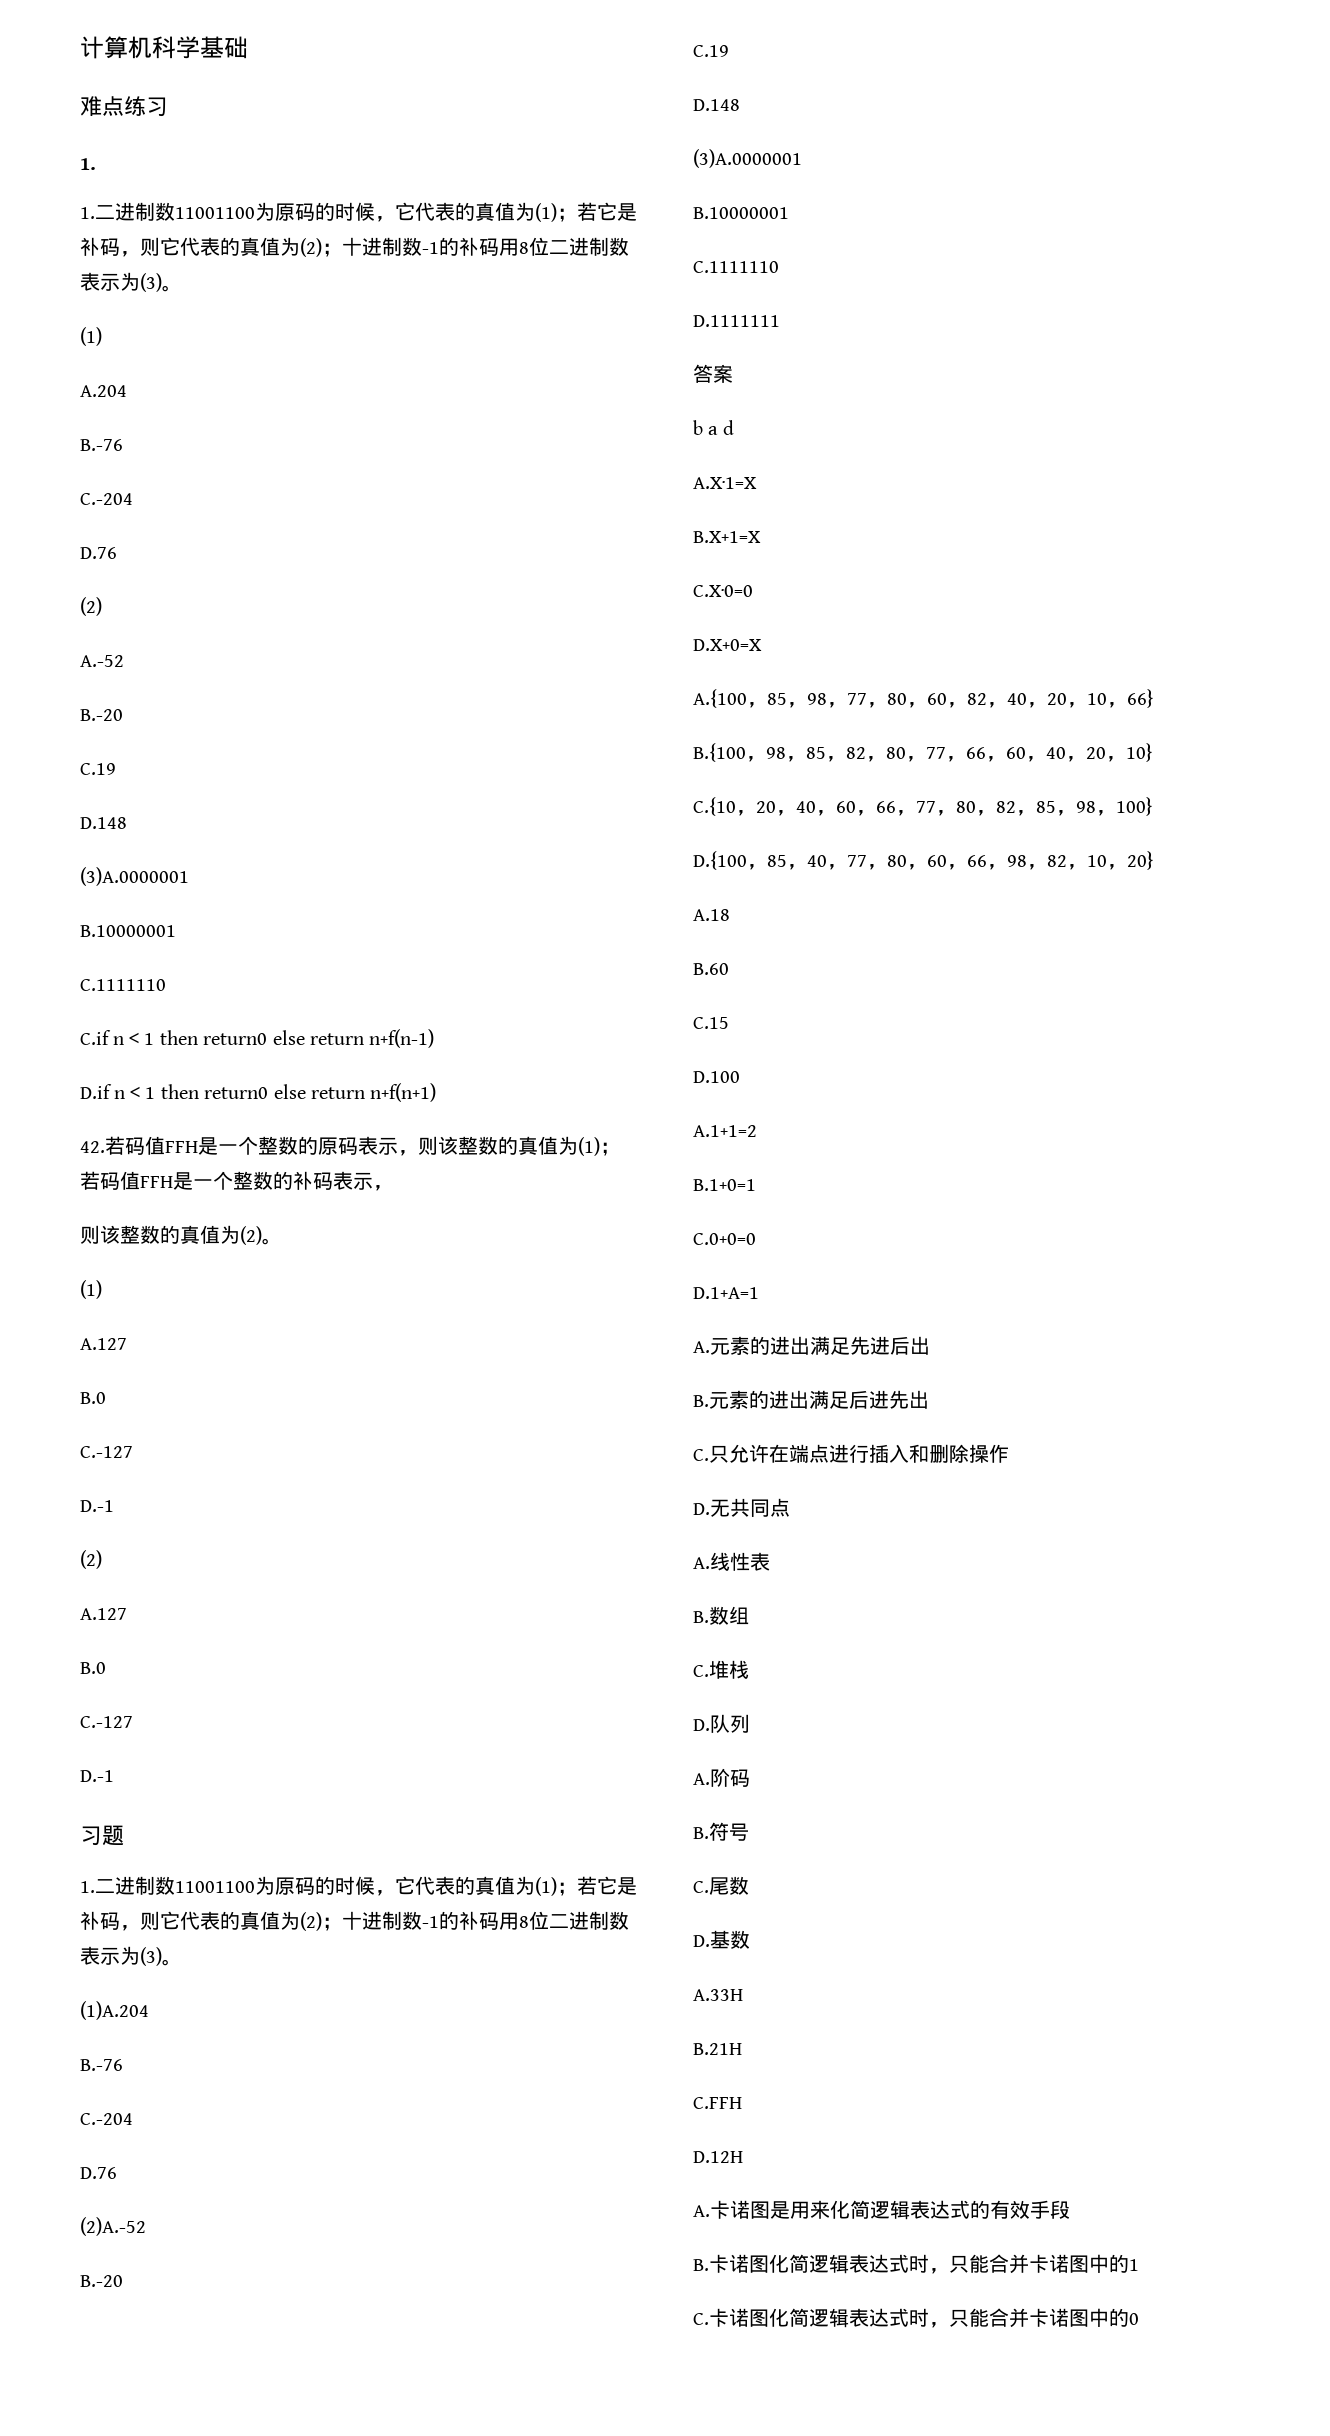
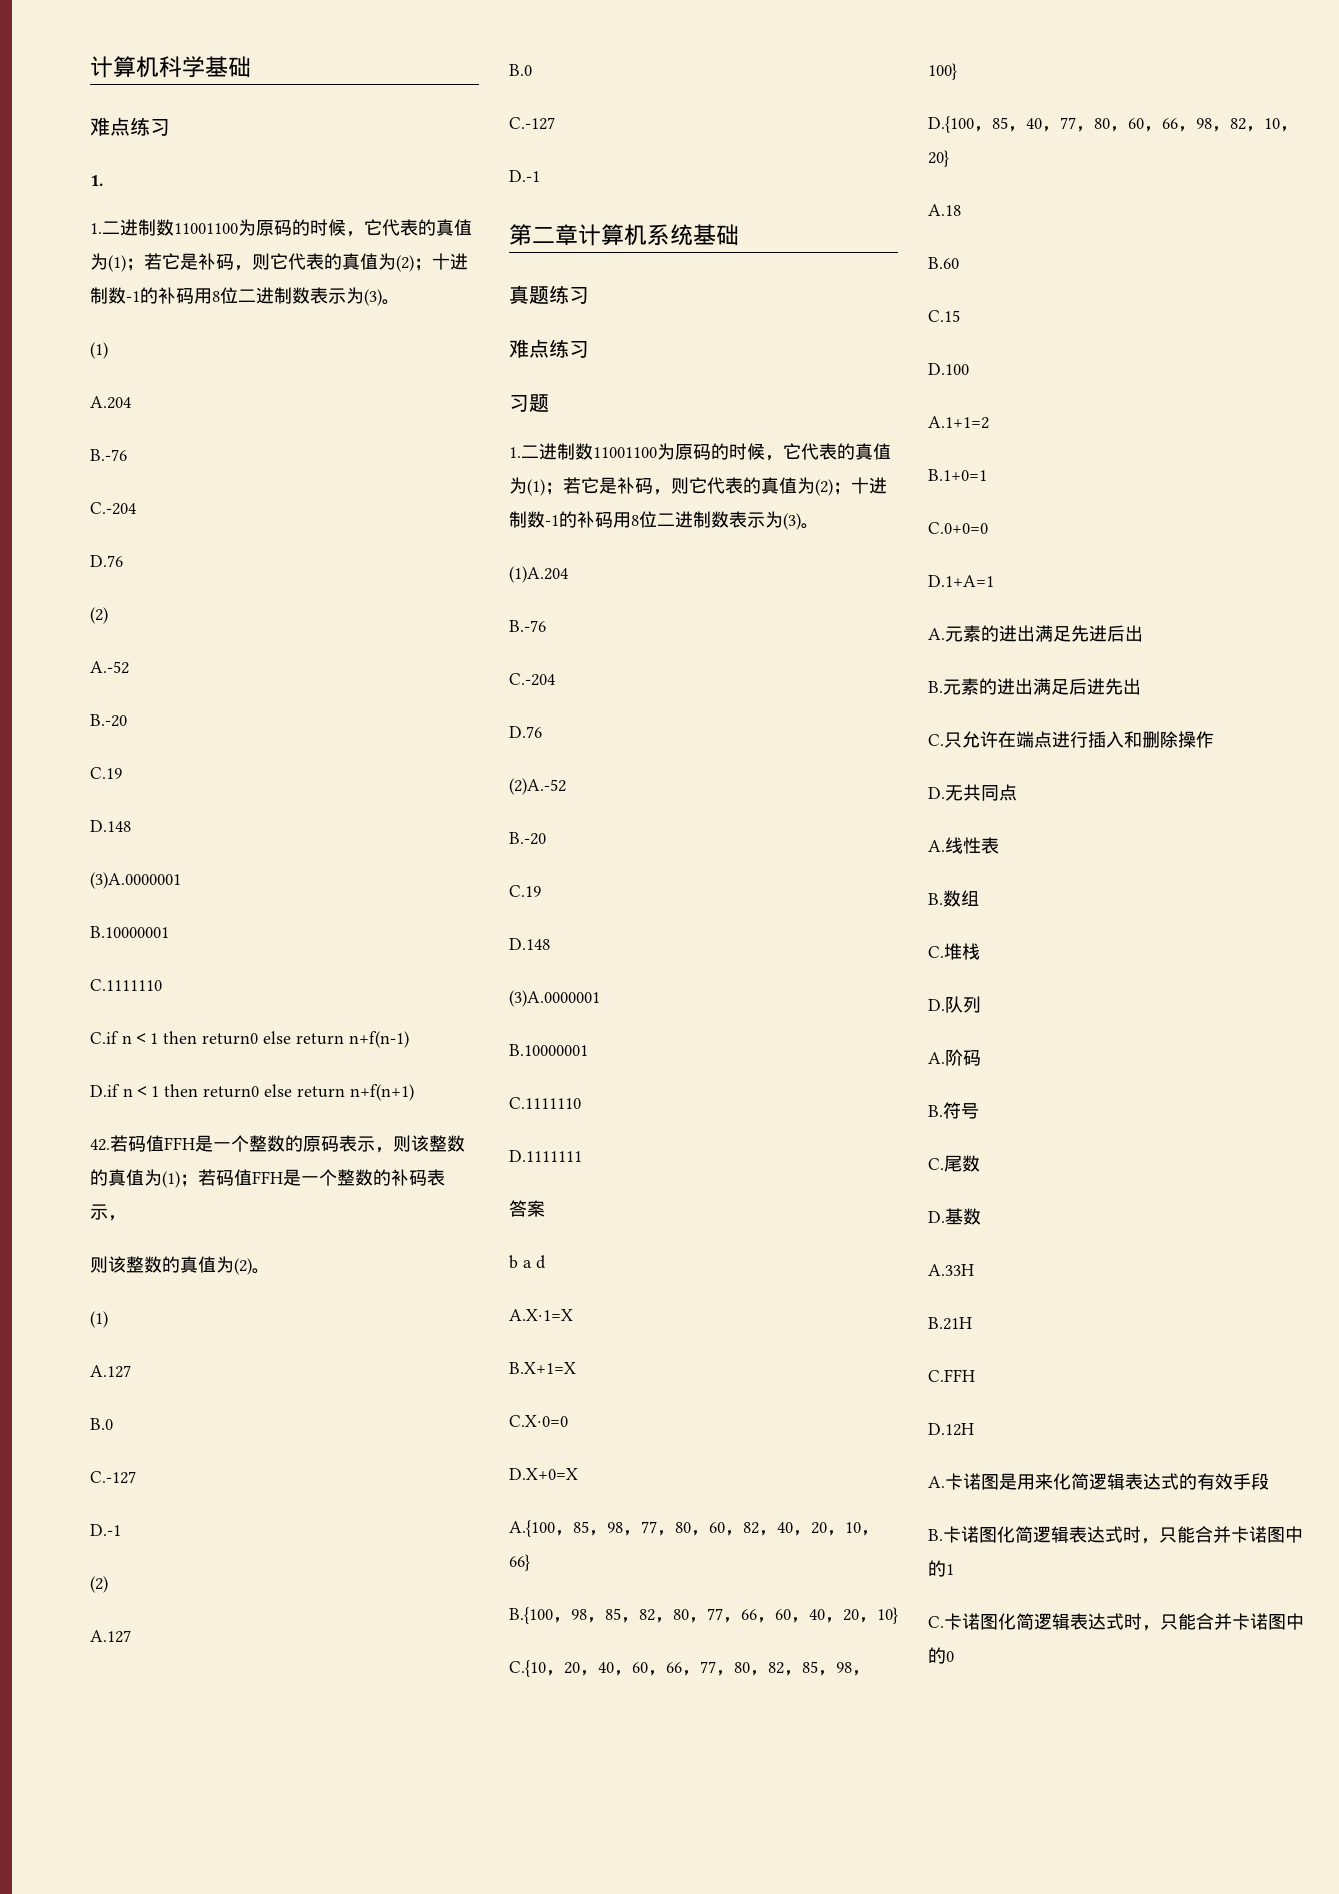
(114, 1776) none -> [509,224,739,246] [509,285,589,304] [509,339,589,358] // 第二章计算机系统基础 // 真题练习 // 难点练习

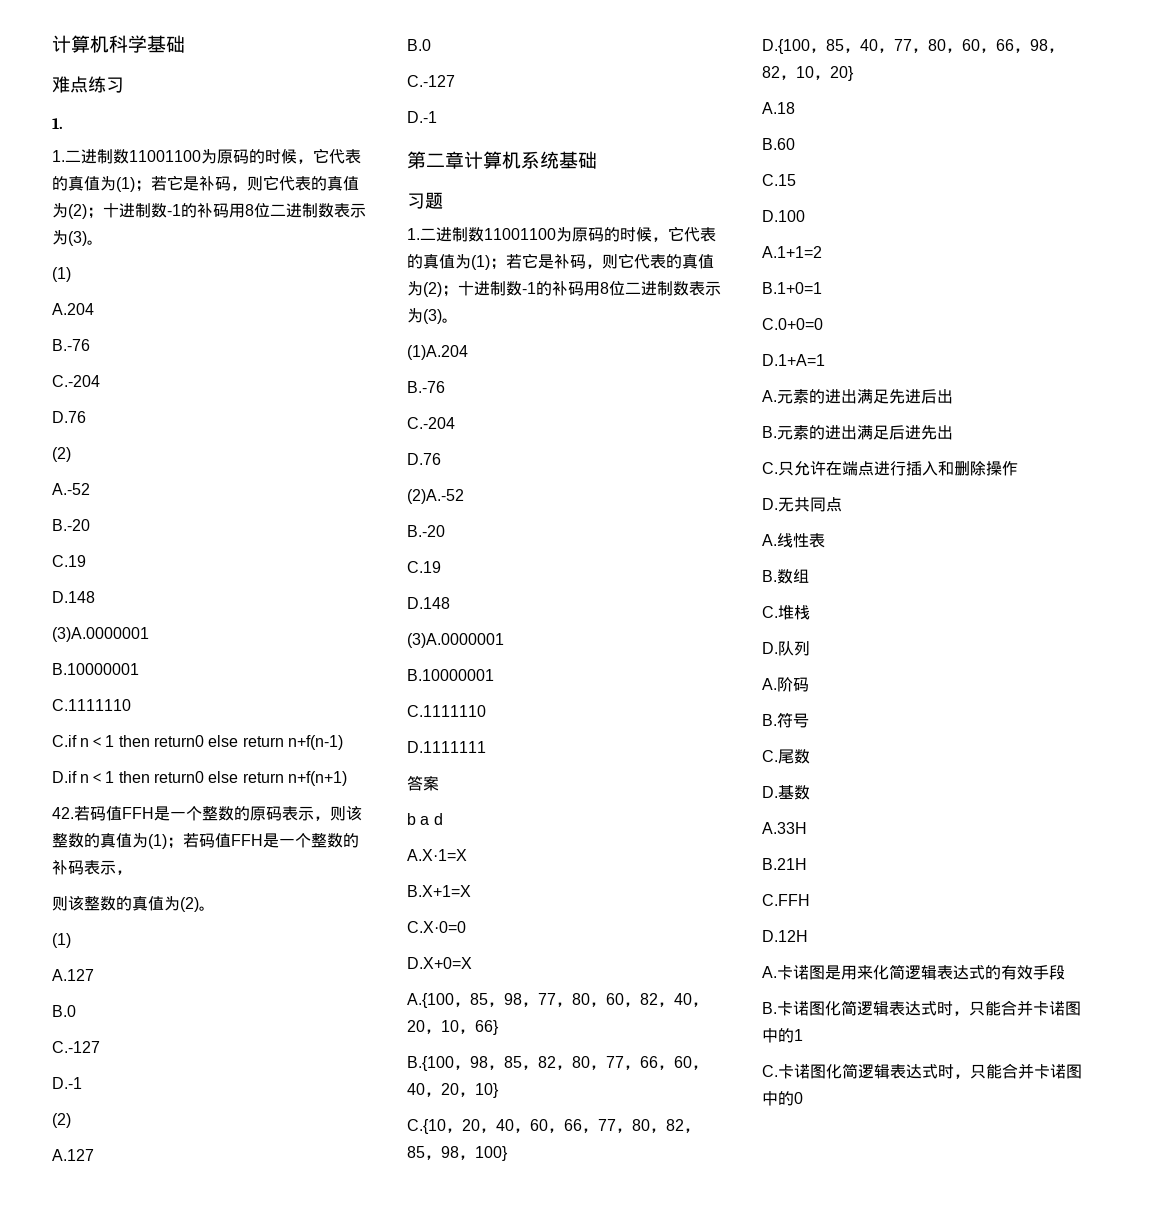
[509,285,589,304] [509,339,589,358] // 真题练习 // 难点练习 -> (597, 160) none

